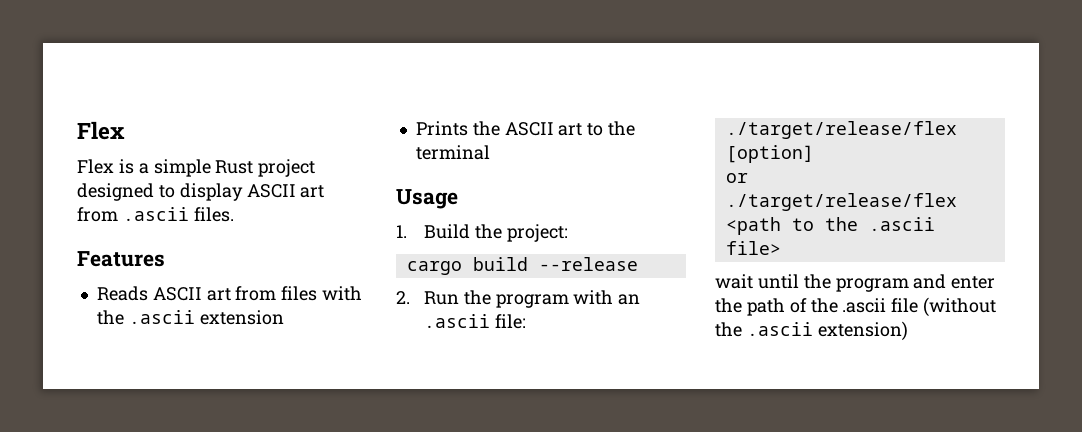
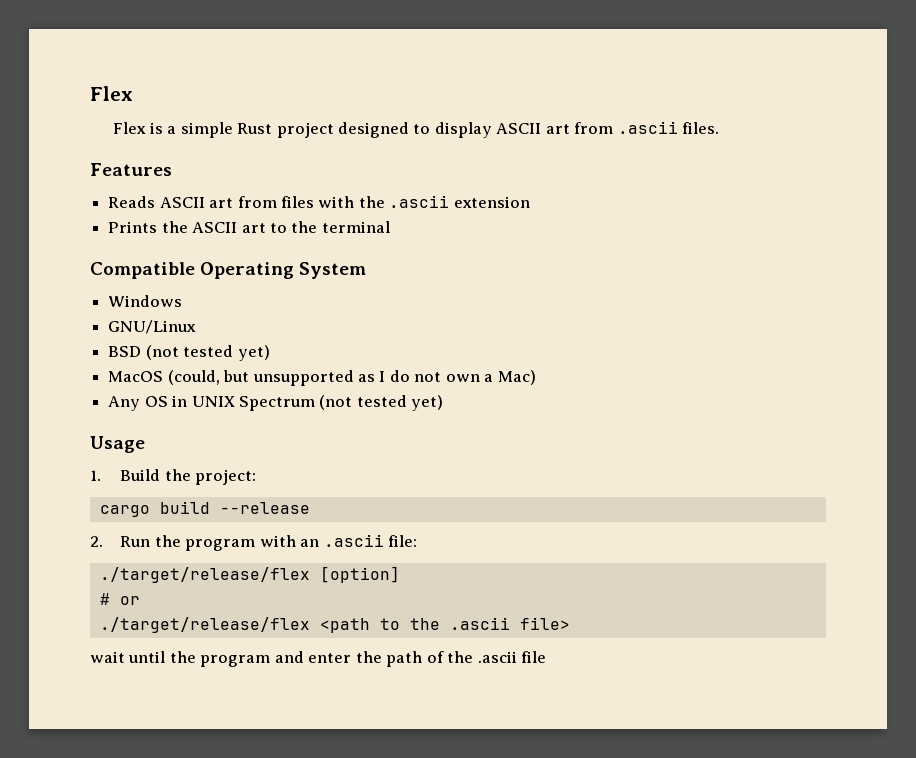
(490, 152) none -> [90,262,367,279] [108,295,183,307] [108,320,197,334] [108,345,270,361] [108,370,536,386] [108,395,444,411] // Compatible Operating System // Windows // GNU/Linux // BSD (not tested yet) // MacOS (could, but unsupported as I do not own a Mac) // Any OS in UNIX Spectrum (not tested yet)
(814, 154) none -> [99,593,110,605] #
[923,297,997,317] [715,321,908,341] (without the .ascii extension) -> (547, 657) none

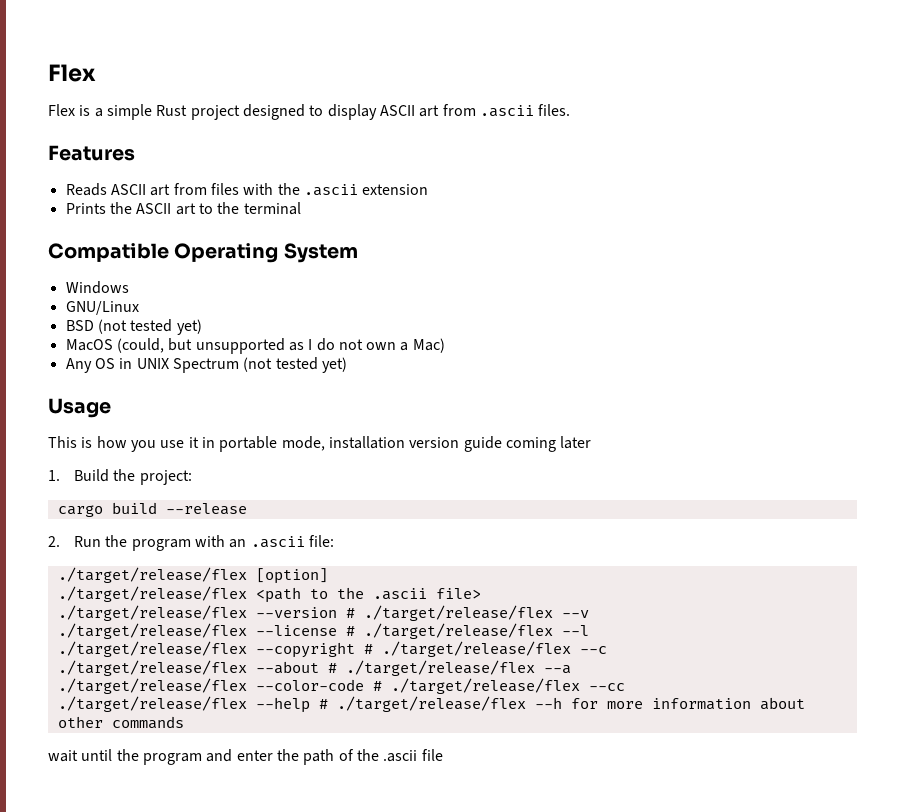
(145, 444) none -> [48,436,592,452] // This is how you use it in portable mode, installation version guide coming later
[99,593,140,605] // # or -> (328, 576) none
(570, 623) none -> [57,605,589,621] [57,623,589,639] [57,641,607,658] [57,660,571,676] [57,678,625,694] [57,696,805,713] [57,716,184,729] // ./target/release/flex --version # ./target/release/flex --v // ./target/release/flex --license # ./target/release/flex --l // ./target/release/flex --copyright # ./target/release/flex --c // ./target/release/flex --about # ./target/release/flex --a // ./target/release/flex --color-code # ./target/release/flex --cc // ./target/release/flex --help # ./target/release/flex --h for more information about other commands

